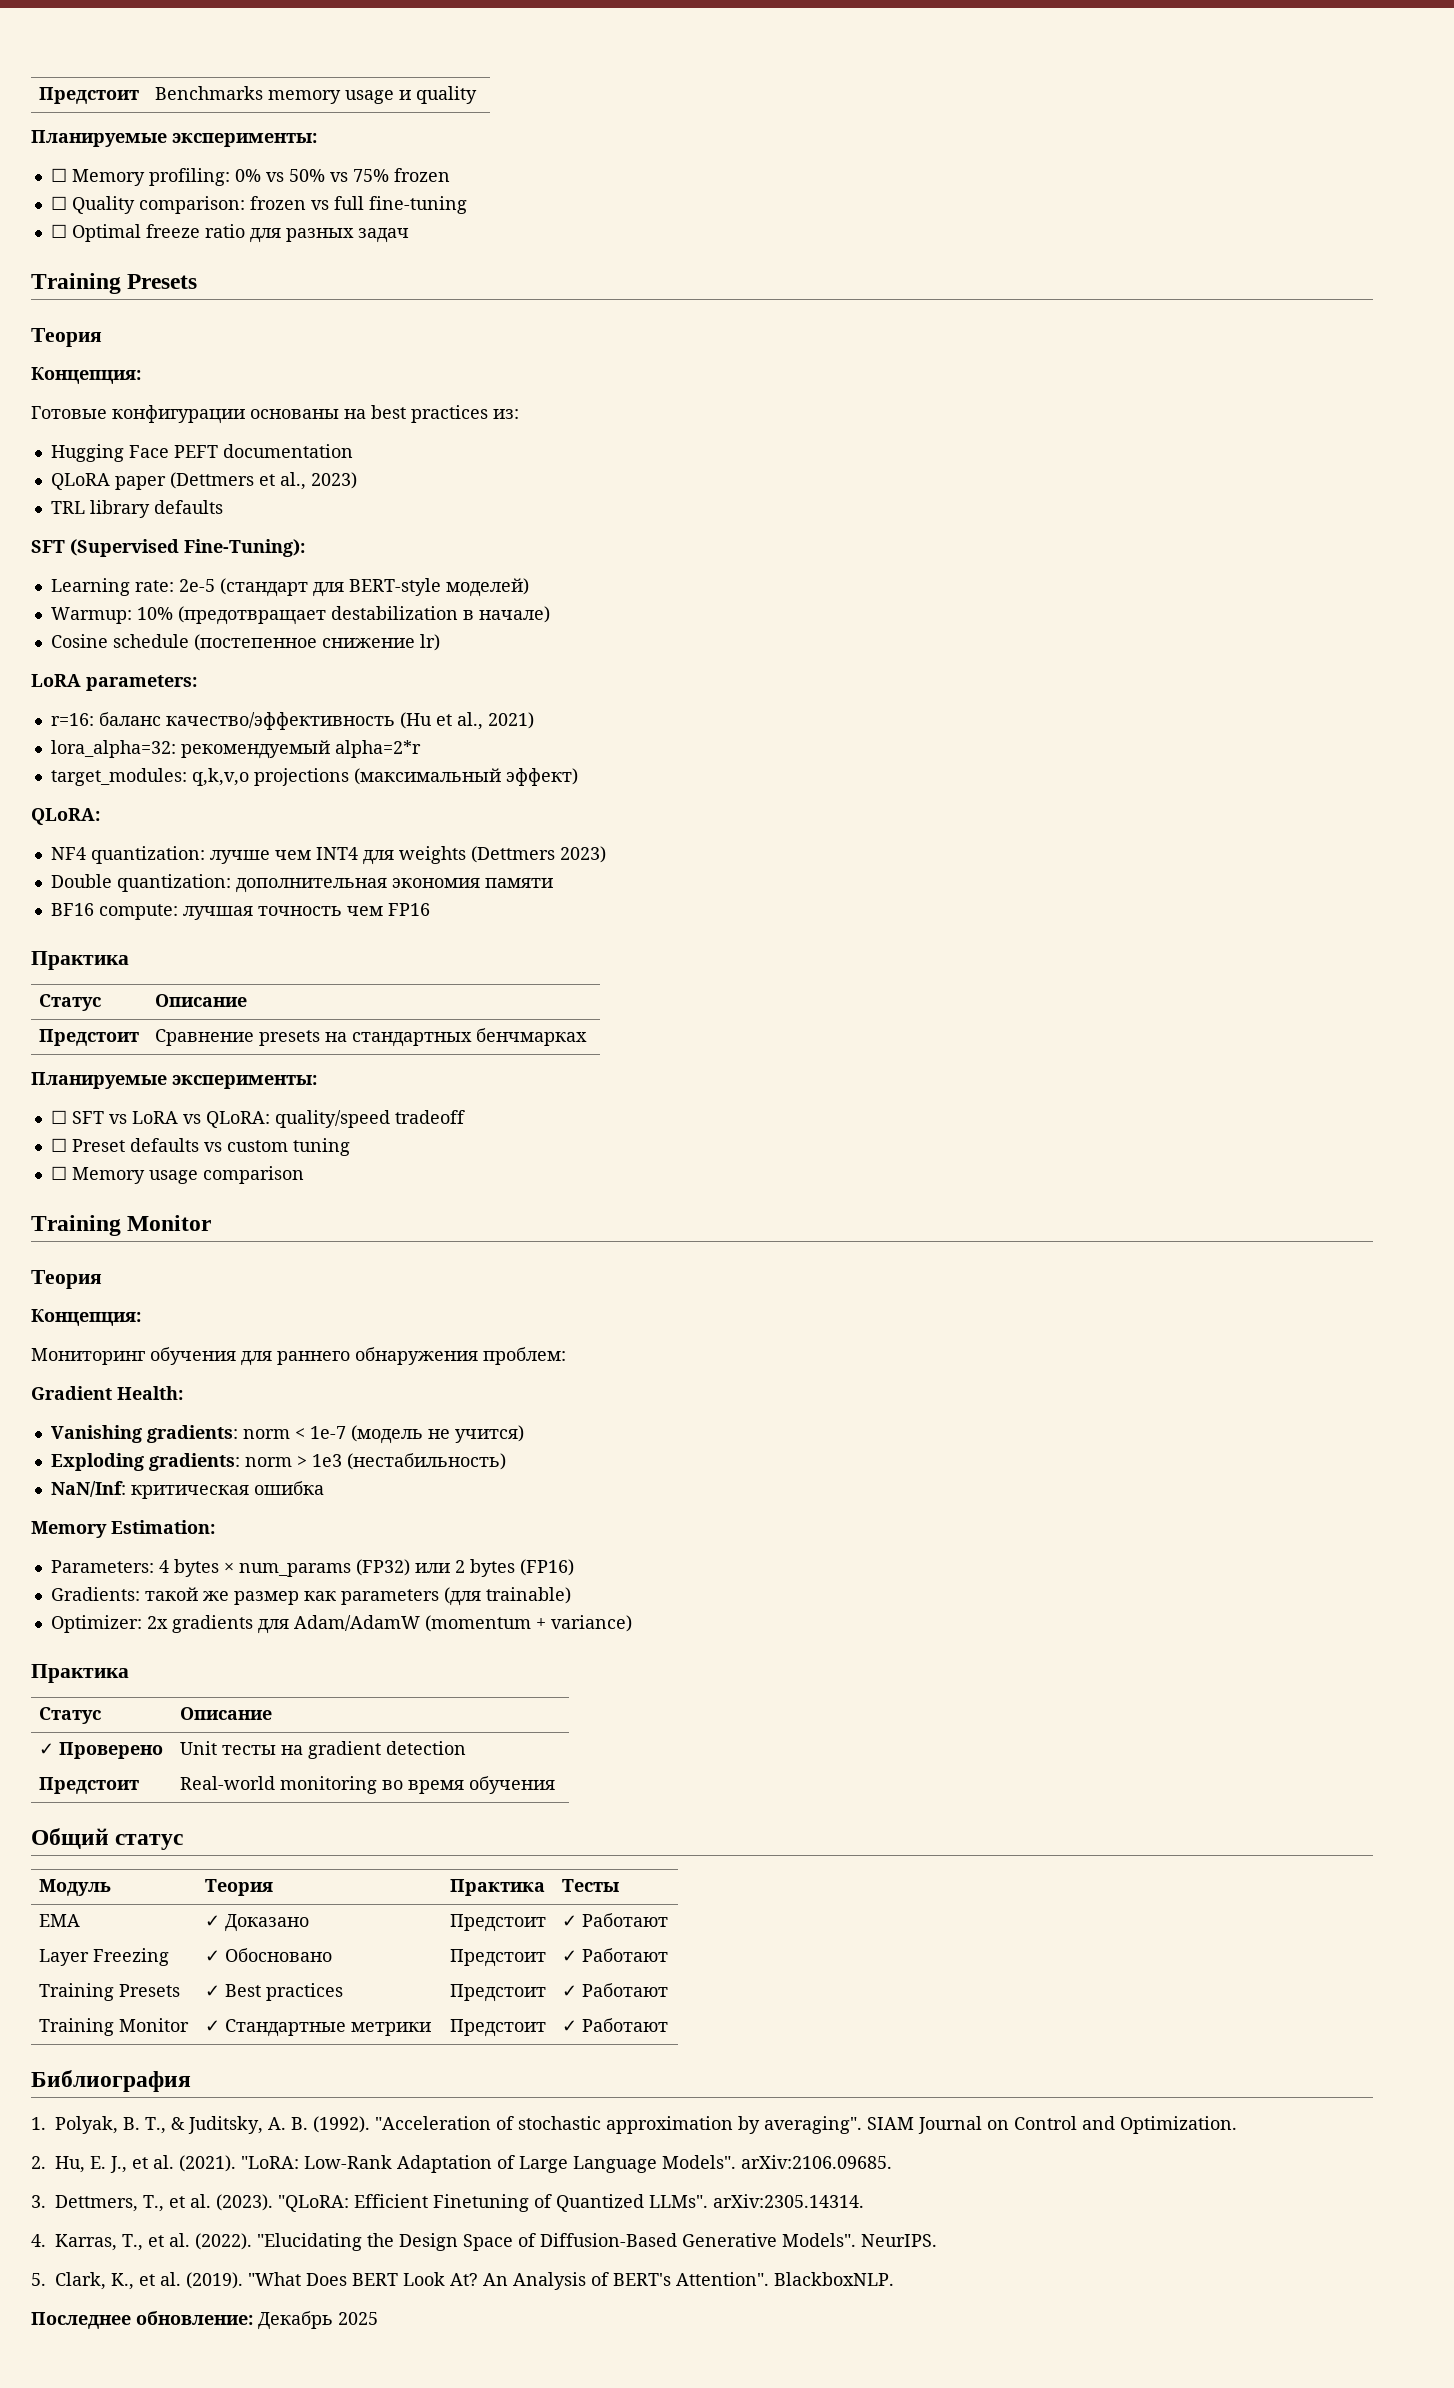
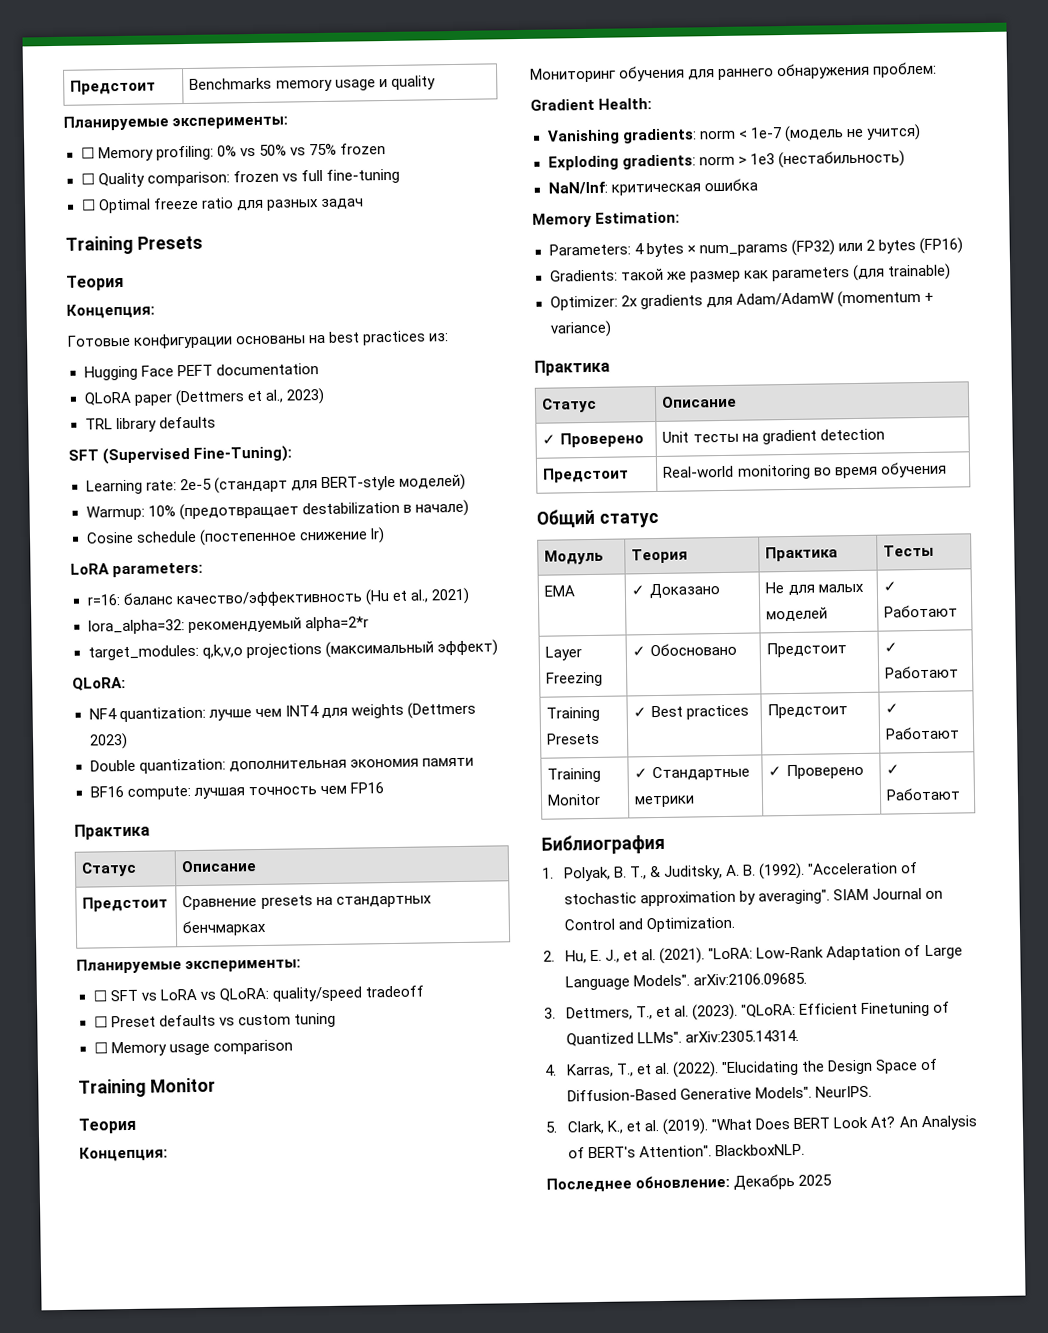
[449,1914,546,1932] Предстоит -> [765,582,864,596] [766,606,829,622] Не для малых моделей
[449,2019,546,2037] Предстоит -> [768,763,864,780] ✓ Проверено

